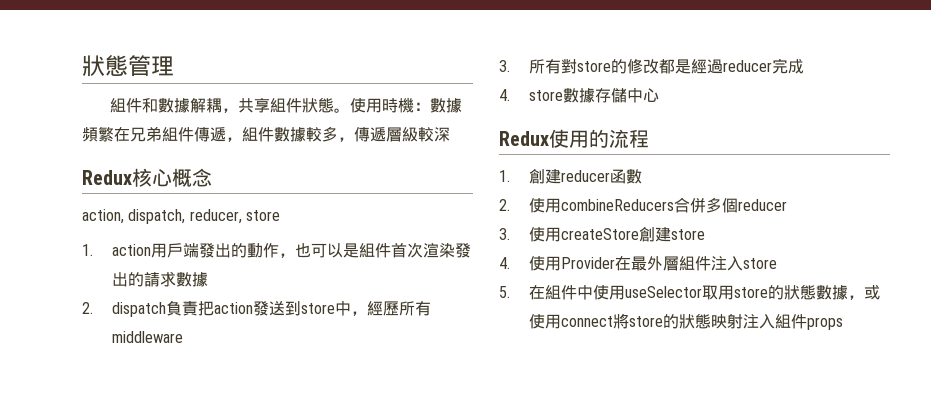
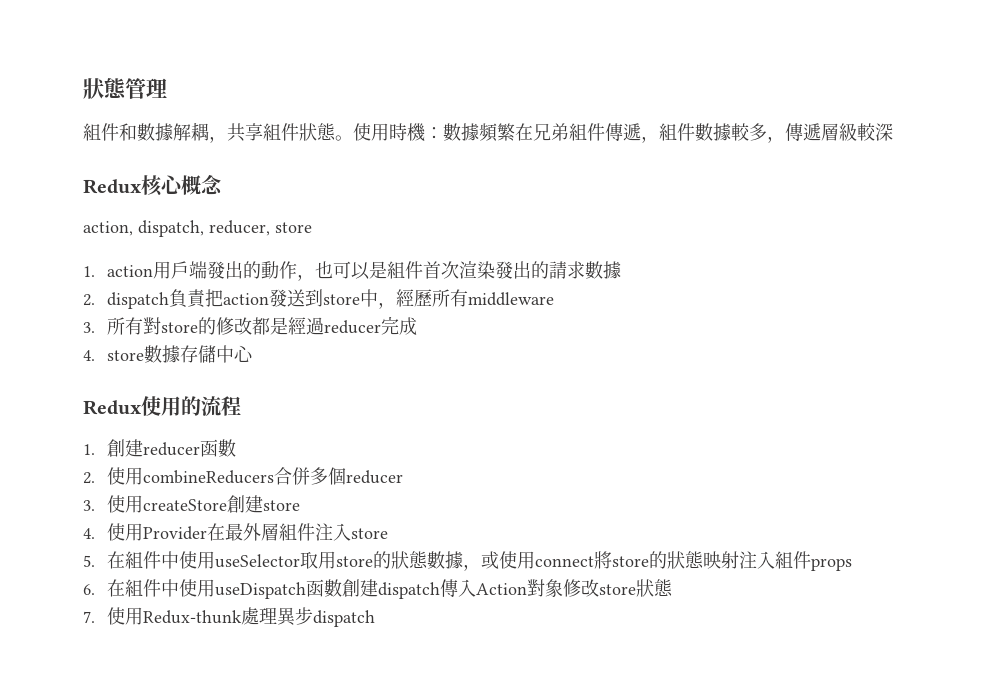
(844, 323) none -> [83,579,673,599] [83,607,375,627] // 6.在組件中使用useDispatch函數創建dispatch傳入Action對象修改store狀態 // 7.使用Redux-thunk處理異步dispatch

